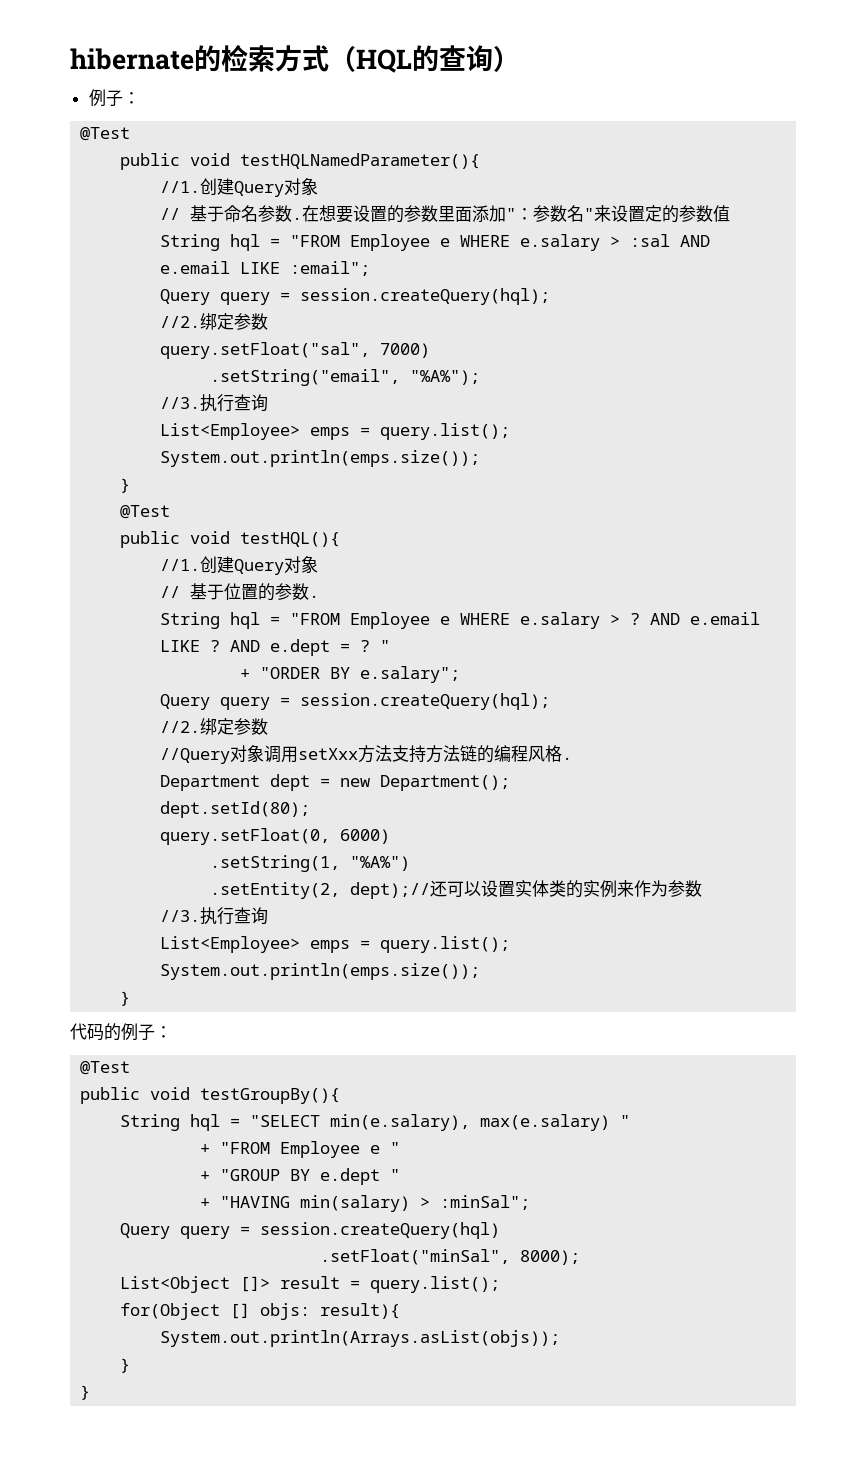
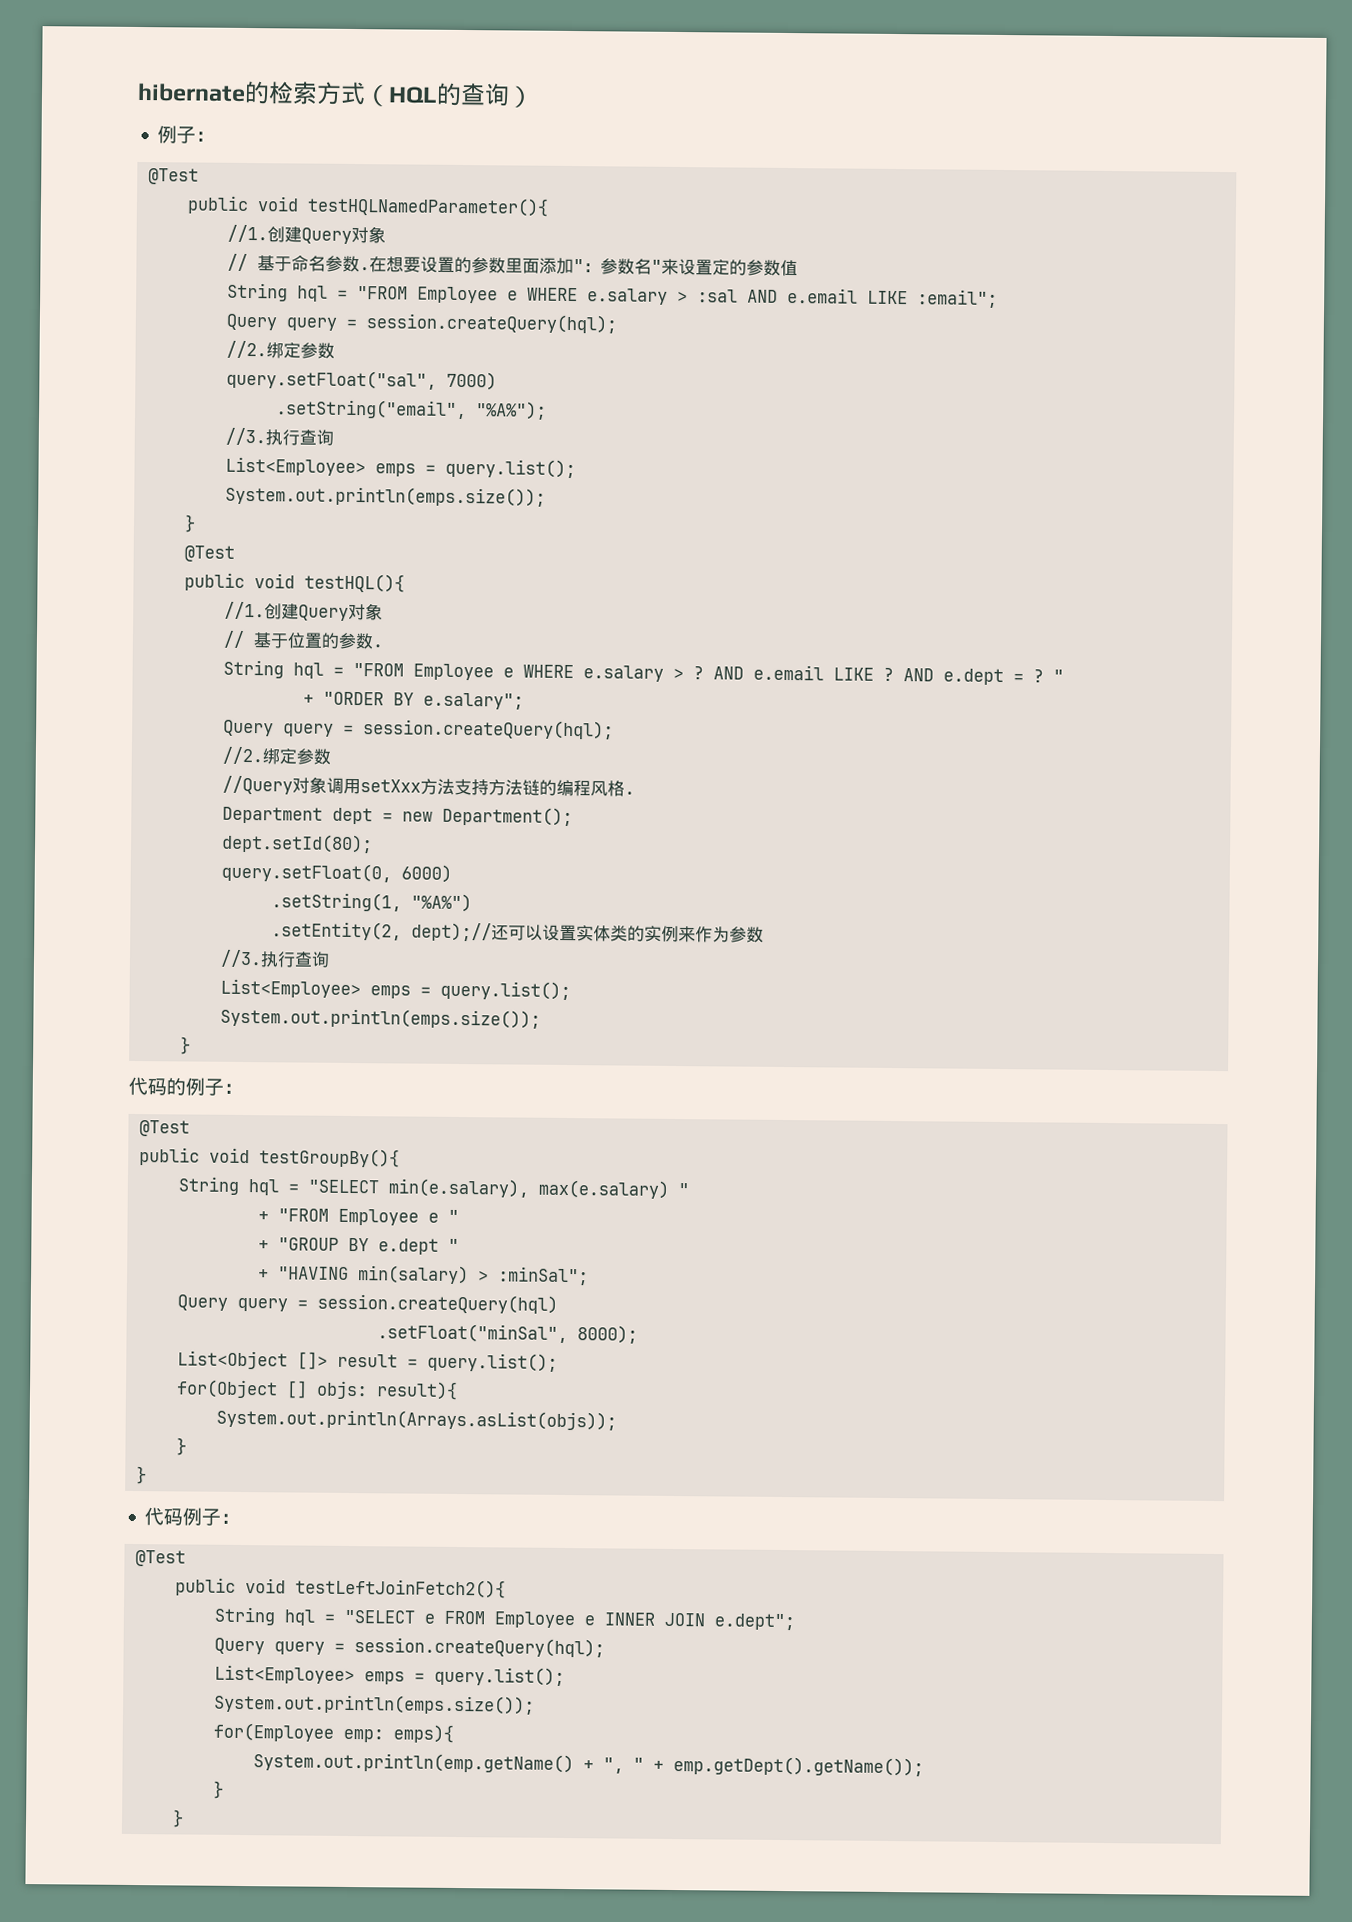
(91, 1392) none -> [144,1507,241,1526] [135,1550,187,1567] [175,1577,507,1599] [214,1606,796,1631] [214,1637,606,1658] [214,1664,566,1687] [214,1693,536,1715] [213,1722,455,1743] [253,1752,925,1777] [213,1780,225,1799] [172,1809,185,1828] // 代码例子： // @Test // public void testLeftJoinFetch2(){ // String hql = "SELECT e FROM Employee e INNER JOIN e.dept"; // Query query = session.createQuery(hql); // List<Employee> emps = query.list(); // System.out.println(emps.size()); // for(Employee emp: emps){ // System.out.println(emp.getName() + ", " + emp.getDept().getName()); // } // }

